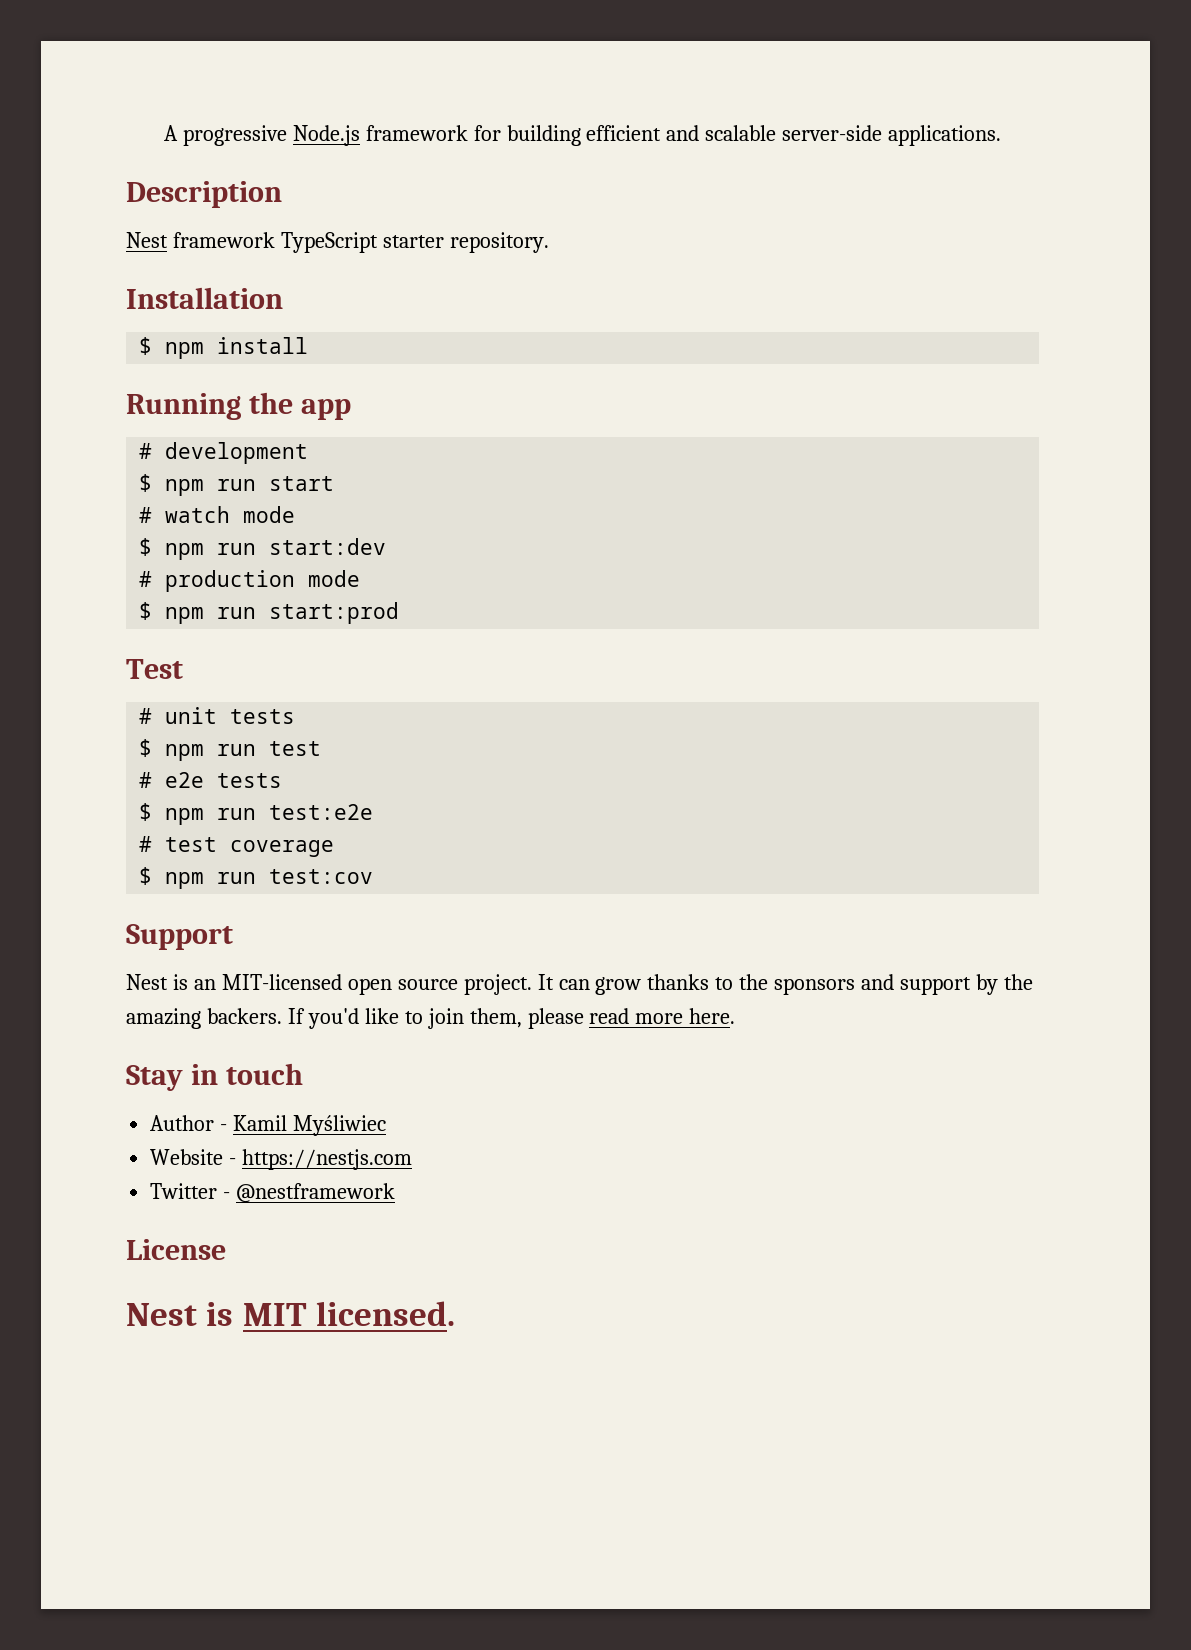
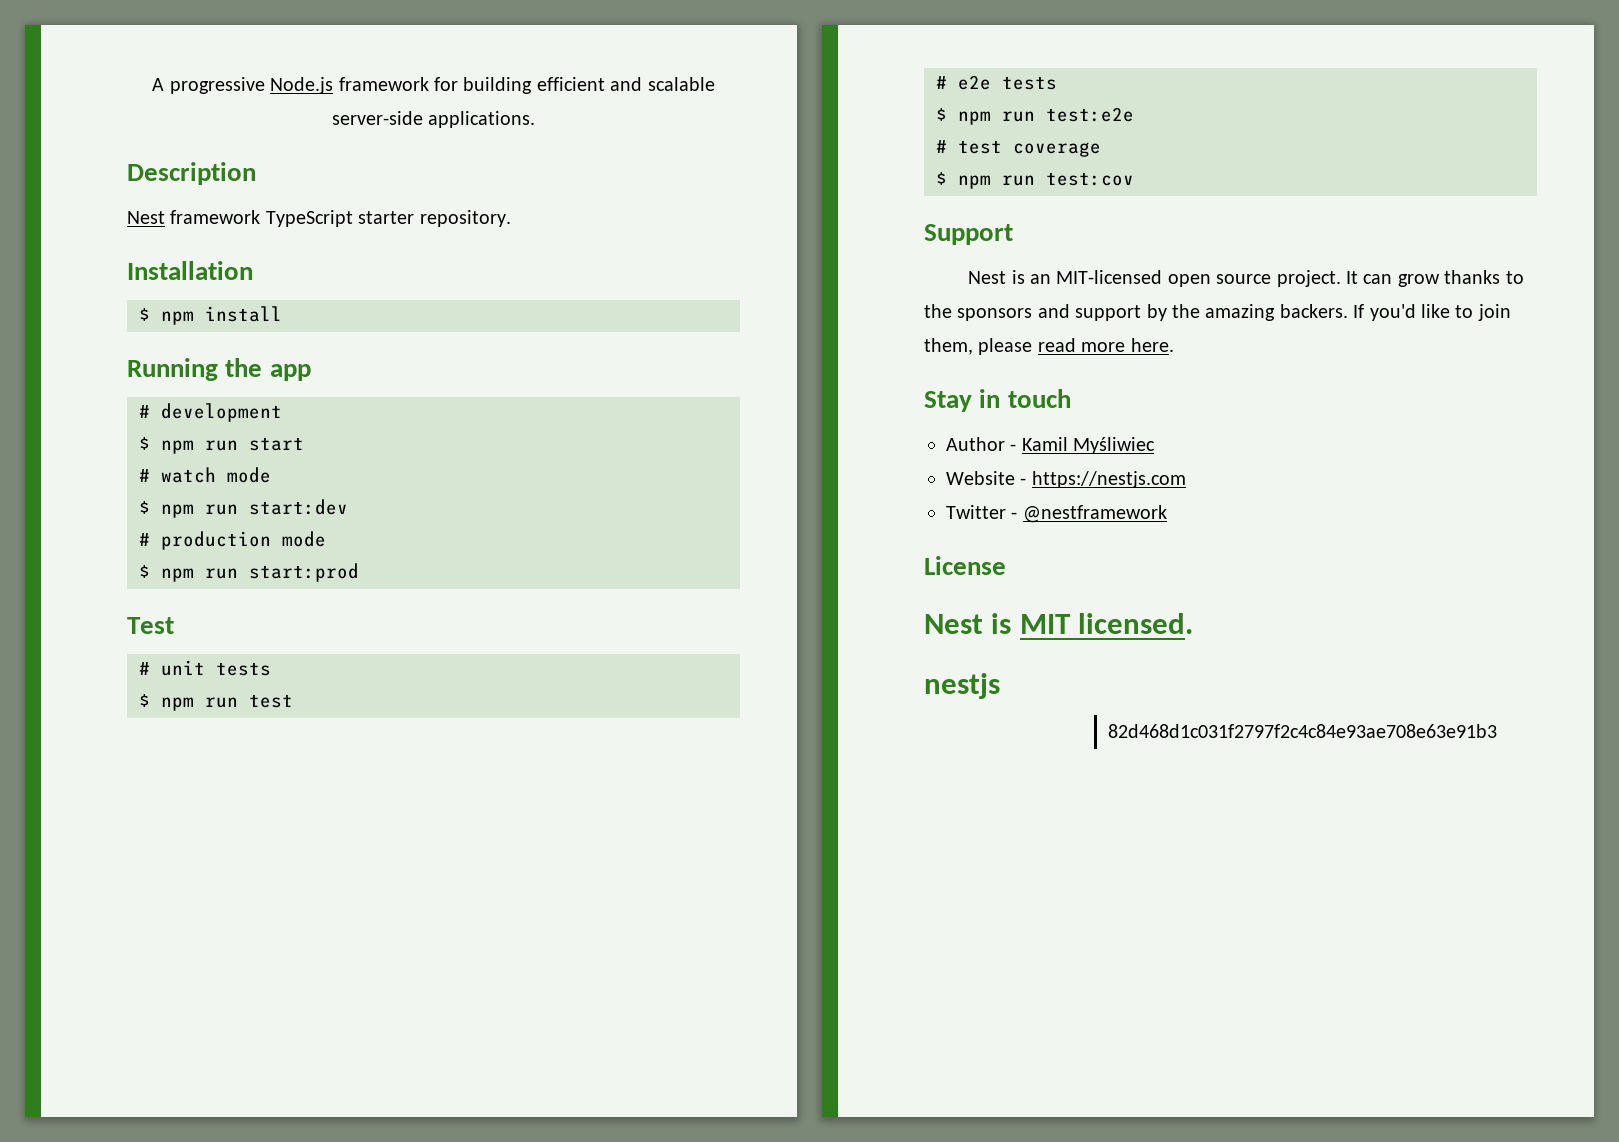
(455, 1313) none -> [924,673,1000,699] [1107,724,1497,738] // nestjs // 82d468d1c031f2797f2c4c84e93ae708e63e91b3

